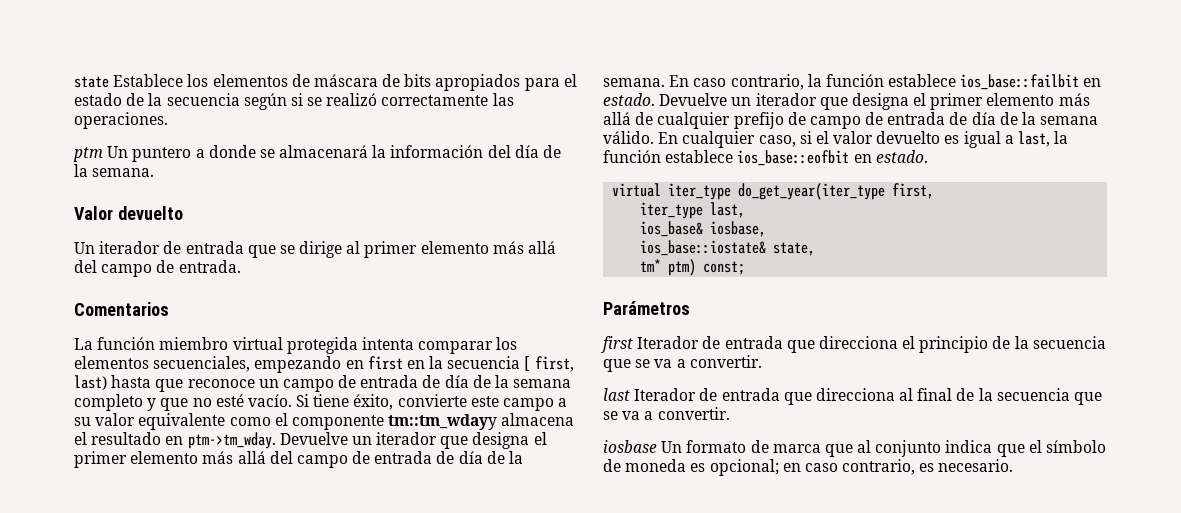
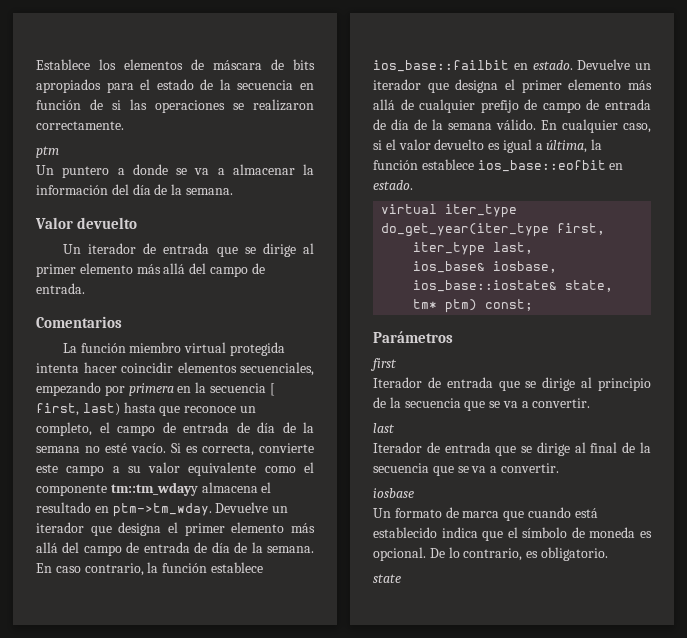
[74,76,109,88] state -> (36, 64) none
[243,93,514,110] [74,112,168,129] según si se realizó correctamente las operaciones. -> [299,83,314,90] [36,99,314,113] [36,121,124,130] en función de si las operaciones se realizaron correctamente.
(103, 154) none -> (59, 152) //
[279,145,369,158] almacenará -> [194,164,295,175] va a almacenar
[418,337,518,354] comparar los -> [83,362,173,373] hacer coincidir
[345,356,403,370] en first -> [104,383,174,396] por primera
[282,375,572,392] [74,394,189,411] campo de entrada de día de la semana completo y que -> [36,422,314,436] [36,446,80,453] completo, el campo de entrada de día de la semana
[313,394,394,410] tiene éxito, -> [186,444,254,456] es correcta,
[1018,131,1051,147] last, -> [546,140,588,153] última,
[637,336,916,353] Iterador de entrada que direcciona el -> [373,377,593,391] // Iterador de entrada que se dirige al
[634,388,895,405] Iterador de entrada que direcciona -> [373,442,570,456] // Iterador de entrada que se dirige
(657, 446) none -> (414, 493) //
[857,440,942,457] al conjunto -> [527,507,598,518] [373,527,437,538] cuando está establecido
[709,459,1014,476] opcional; en caso contrario, es necesario. -> [373,547,608,561] [373,574,401,583] opcional. De lo contrario, es obligatorio. // state

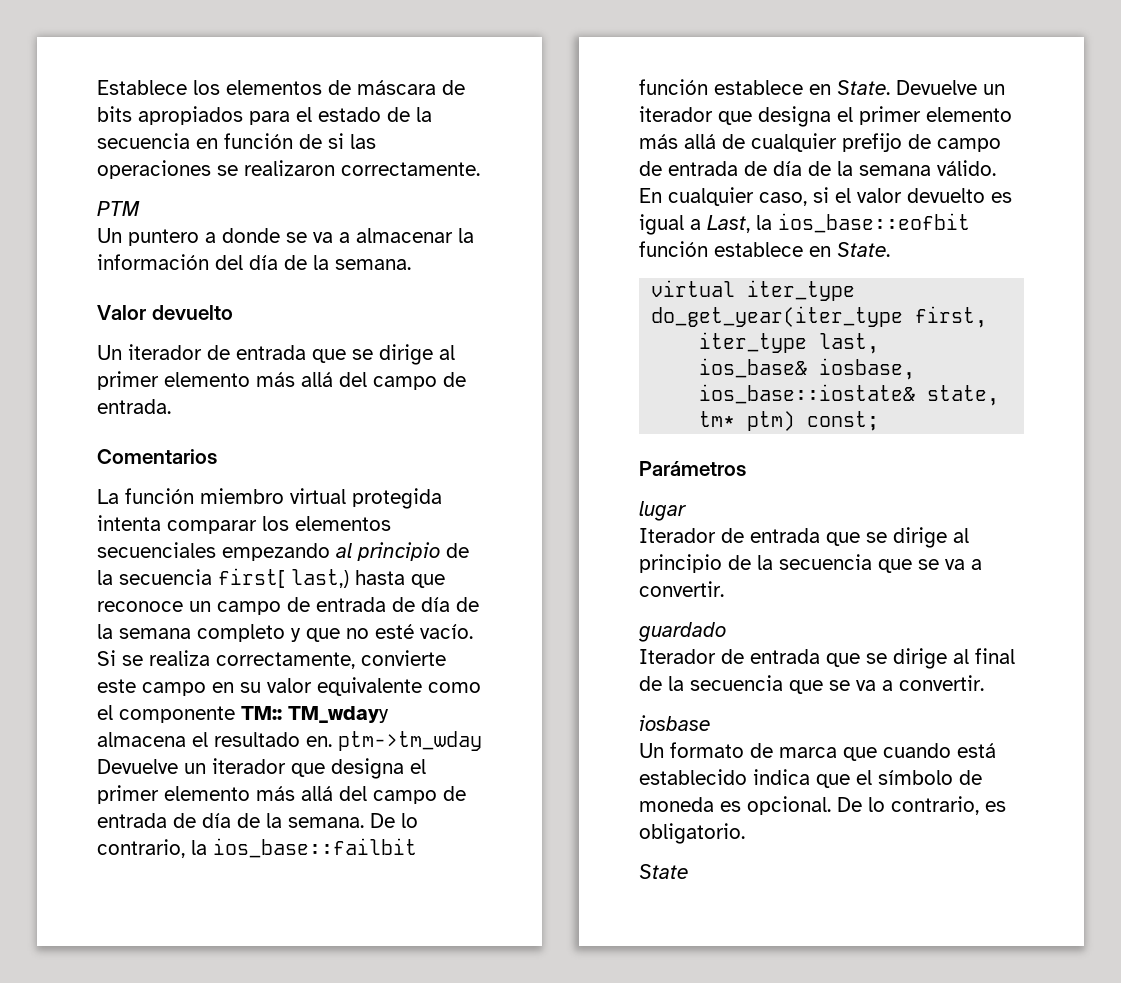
[36,146,59,158] ptm -> [97,201,140,216] PTM
[83,362,314,376] [36,382,275,396] [36,403,120,416] hacer coincidir elementos secuenciales, empezando por primera en la secuencia [ first, last) -> [167,516,391,534] [97,542,469,561] [97,568,349,588] comparar los elementos secuenciales empezando al principio de la secuencia first[ last,)
[36,422,314,436] [36,446,80,453] completo, el campo de entrada de día de la semana -> [217,597,479,615] [97,624,340,642] campo de entrada de día de la semana completo y que
[186,444,254,456] es correcta, -> [122,650,355,669] se realiza correctamente,
[112,466,120,473] a -> [212,682,234,693] en
[110,482,198,496] tm::tm_wdayy -> [241,706,389,723] TM:: TM_wdayy
[94,503,212,517] en ptm->tm_wday. -> [306,731,482,751] en. ptm->tm_wday
[36,563,81,573] En caso -> [370,813,418,828] De lo
[162,562,263,573] [373,60,573,72] función establece ios_base::failbit en estado. -> [213,838,417,858] [639,79,890,95] ios_base::failbit función establece en State.
[546,139,603,153] [373,159,624,172] [373,180,413,190] última, la función establece ios_base::eofbit en estado. -> [707,213,970,233] [639,241,890,257] Last, la ios_base::eofbit función establece en State.
[370,358,397,371] first -> [639,501,687,521] lugar
[373,423,395,433] last -> [638,622,726,642] guardado
[373,574,401,583] state -> [639,864,688,879] State

